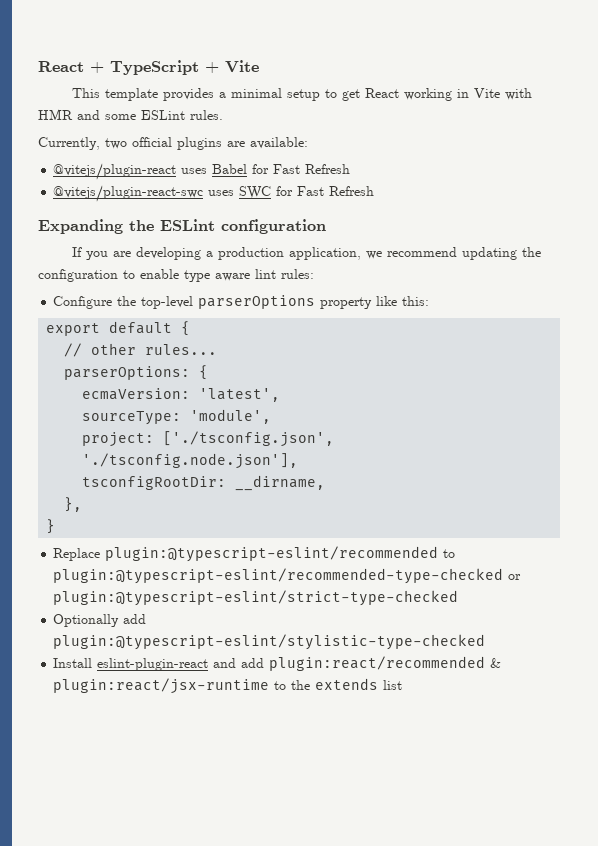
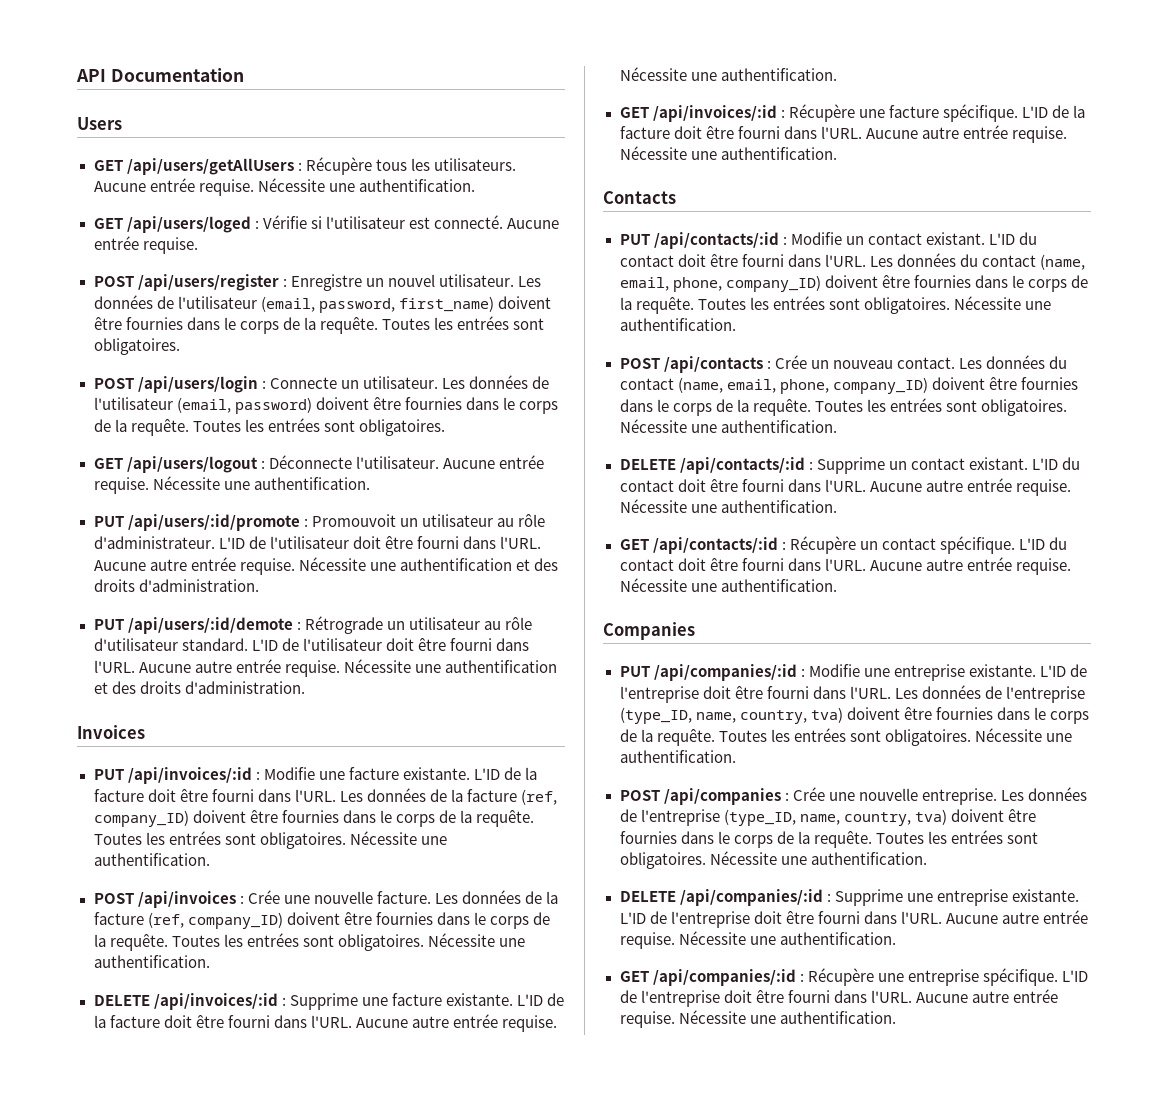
[38,60,259,75] [71,88,532,101] [38,109,223,120] [38,137,308,150] [53,163,351,180] [53,185,375,202] [38,219,326,234] [71,247,541,260] [38,269,314,282] [53,295,430,309] [46,321,191,336] [64,343,218,357] [64,365,209,380] [82,388,281,402] [82,409,272,425] [82,431,335,447] [82,453,299,469] [82,475,326,491] [64,497,83,512] [46,519,56,534] [53,546,456,562] [53,568,522,584] [53,590,459,606] [53,614,147,627] [53,634,486,650] [53,656,502,671] [53,678,403,694] React + TypeScript + Vite // This template provides a minimal setup to get React working in Vite with HMR and some ESLint rules. // Currently, two official plugins are available: // @vitejs/plugin-react uses Babel for Fast Refresh // @vitejs/plugin-react-swc uses SWC for Fast Refresh // Expanding the ESLint configuration // If you are developing a production application, we recommend updating the configuration to enable type aware lint rules: // Configure the top-level parserOptions property like this: // export default { // // other rules... // parserOptions: { // ecmaVersion: 'latest', // sourceType: 'module', // project: ['./tsconfig.json', './tsconfig.node.json'], // tsconfigRootDir: __dirname, // }, // } // Replace plugin:@typescript-eslint/recommended to plugin:@typescript-eslint/recommended-type-checked or plugin:@typescript-eslint/strict-type-checked // Optionally add plugin:@typescript-eslint/stylistic-type-checked // Install eslint-plugin-react and add plugin:react/recommended & plugin:react/jsx-runtime to the extends list -> [76,68,244,82] [77,117,122,130] [93,157,516,175] [93,178,475,196] [93,215,559,233] [93,236,198,254] [93,274,541,291] [93,295,551,313] [93,316,545,334] [93,338,180,355] [93,375,549,393] [93,397,558,414] [93,418,445,436] [93,455,544,473] [93,476,370,494] [93,514,545,531] [93,536,541,549] [93,557,558,575] [93,579,259,592] [93,616,532,634] [93,638,529,651] [93,659,557,677] [93,681,305,694] [77,725,145,739] [93,767,537,784] [93,788,558,805] [93,810,534,827] [93,831,447,849] [93,853,210,866] [93,890,559,908] [93,912,550,929] [93,933,525,951] [93,955,210,968] [93,993,564,1010] [93,1014,557,1032] [619,67,837,81] [619,104,1085,122] [619,125,1067,143] [619,146,837,160] [603,191,676,204] [619,232,1037,249] [619,253,1085,270] [619,275,1088,292] [619,296,1051,314] [619,318,736,331] [619,355,1067,373] [619,377,1078,394] [619,398,1067,416] [619,419,837,433] [619,457,1080,474] [619,478,1071,496] [619,499,837,513] [619,536,1067,554] [619,557,1071,575] [619,578,837,592] [603,622,695,640] [619,664,1087,681] [619,685,1085,703] [619,707,1089,724] [619,728,1072,746] [619,750,736,763] [619,787,1087,805] [619,809,1036,826] [619,830,1038,848] [619,851,927,869] [619,889,1079,906] [619,910,1088,928] [619,931,896,949] [619,968,1088,986] [619,989,1058,1007] [619,1010,896,1028] API Documentation // Users // GET /api/users/getAllUsers : Récupère tous les utilisateurs. Aucune entrée requise. Nécessite une authentification. // GET /api/users/loged : Vérifie si l'utilisateur est connecté. Aucune entrée requise. // POST /api/users/register : Enregistre un nouvel utilisateur. Les données de l'utilisateur (email, password, first_name) doivent être fournies dans le corps de la requête. Toutes les entrées sont obligatoires. // POST /api/users/login : Connecte un utilisateur. Les données de l'utilisateur (email, password) doivent être fournies dans le corps de la requête. Toutes les entrées sont obligatoires. // GET /api/users/logout : Déconnecte l'utilisateur. Aucune entrée requise. Nécessite une authentification. // PUT /api/users/:id/promote : Promouvoit un utilisateur au rôle d'administrateur. L'ID de l'utilisateur doit être fourni dans l'URL. Aucune autre entrée requise. Nécessite une authentification et des droits d'administration. // PUT /api/users/:id/demote : Rétrograde un utilisateur au rôle d'utilisateur standard. L'ID de l'utilisateur doit être fourni dans l'URL. Aucune autre entrée requise. Nécessite une authentification et des droits d'administration. // Invoices // PUT /api/invoices/:id : Modifie une facture existante. L'ID de la facture doit être fourni dans l'URL. Les données de la facture (ref, company_ID) doivent être fournies dans le corps de la requête. Toutes les entrées sont obligatoires. Nécessite une authentification. // POST /api/invoices : Crée une nouvelle facture. Les données de la facture (ref, company_ID) doivent être fournies dans le corps de la requête. Toutes les entrées sont obligatoires. Nécessite une authentification. // DELETE /api/invoices/:id : Supprime une facture existante. L'ID de la facture doit être fourni dans l'URL. Aucune autre entrée requise. Nécessite une authentification. // GET /api/invoices/:id : Récupère une facture spécifique. L'ID de la facture doit être fourni dans l'URL. Aucune autre entrée requise. Nécessite une authentification. // Contacts // PUT /api/contacts/:id : Modifie un contact existant. L'ID du contact doit être fourni dans l'URL. Les données du contact (name, email, phone, company_ID) doivent être fournies dans le corps de la requête. Toutes les entrées sont obligatoires. Nécessite une authentification. // POST /api/contacts : Crée un nouveau contact. Les données du contact (name, email, phone, company_ID) doivent être fournies dans le corps de la requête. Toutes les entrées sont obligatoires. Nécessite une authentification. // DELETE /api/contacts/:id : Supprime un contact existant. L'ID du contact doit être fourni dans l'URL. Aucune autre entrée requise. Nécessite une authentification. // GET /api/contacts/:id : Récupère un contact spécifique. L'ID du contact doit être fourni dans l'URL. Aucune autre entrée requise. Nécessite une authentification. // Companies // PUT /api/companies/:id : Modifie une entreprise existante. L'ID de l'entreprise doit être fourni dans l'URL. Les données de l'entreprise (type_ID, name, country, tva) doivent être fournies dans le corps de la requête. Toutes les entrées sont obligatoires. Nécessite une authentification. // POST /api/companies : Crée une nouvelle entreprise. Les données de l'entreprise (type_ID, name, country, tva) doivent être fournies dans le corps de la requête. Toutes les entrées sont obligatoires. Nécessite une authentification. // DELETE /api/companies/:id : Supprime une entreprise existante. L'ID de l'entreprise doit être fourni dans l'URL. Aucune autre entrée requise. Nécessite une authentification. // GET /api/companies/:id : Récupère une entreprise spécifique. L'ID de l'entreprise doit être fourni dans l'URL. Aucune autre entrée requise. Nécessite une authentification.

